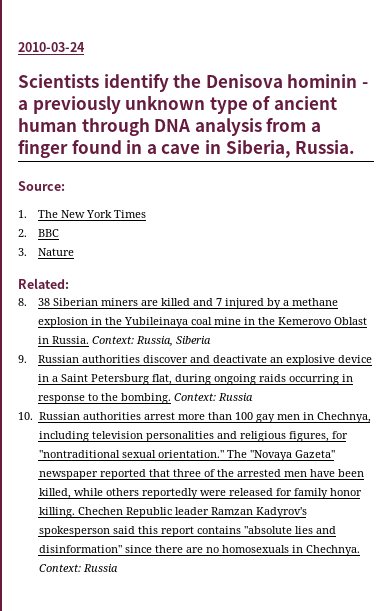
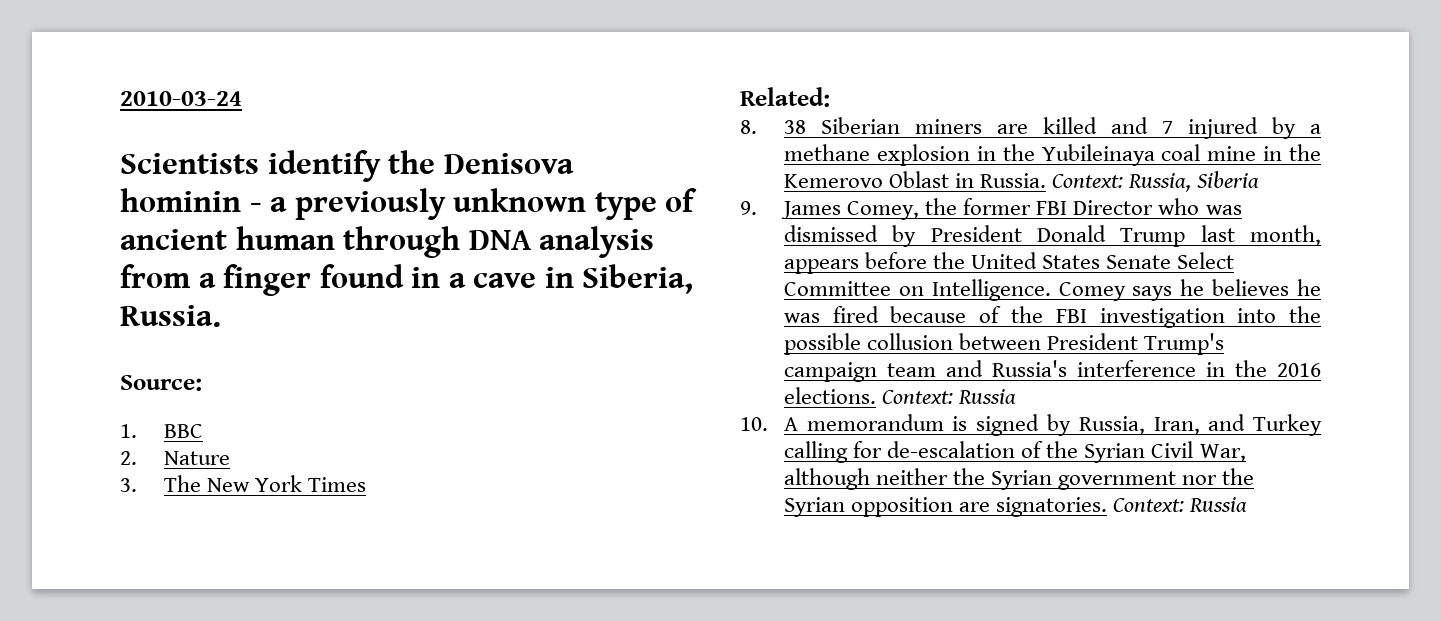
(27, 214) none -> [163,424,203,438] [120,451,230,465] [120,478,137,492] BBC // 2. Nature // 3.
[18,229,60,237] [18,248,75,256] // 2. BBC // 3. Nature -> (367, 484) none
[38,355,373,366] [38,374,354,385] [38,393,254,404] [18,412,371,423] [38,431,348,442] [38,450,335,461] [38,469,364,480] [38,488,362,499] [38,507,307,518] [38,526,336,537] [38,545,360,556] Russian authorities discover and deactivate an explosive device in a Saint Petersburg flat, during ongoing raids occurring in response to the bombing. Context: Russia // 10. Russian authorities arrest more than 100 gay men in Chechnya, including television personalities and religious figures, for "nontraditional sexual orientation." The ''Novaya Gazeta'' newspaper reported that three of the arrested men have been killed, while others reportedly were released for family honor killing. Chechen Republic leader Ramzan Kadyrov's spokesperson said this report contains "absolute lies and disinformation" since there are no homosexuals in Chechnya. -> [780,198,1242,220] [783,225,1321,247] [783,252,1235,274] [783,279,1321,301] [783,306,1321,328] [783,333,1225,355] [783,360,1321,382] [783,387,1017,404] [740,414,1322,436] [783,441,1246,463] [783,468,1255,490] [783,497,1108,517] James Comey, the former FBI Director who was dismissed by President Donald Trump last month, appears before the United States Senate Select Committee on Intelligence. Comey says he believes he was fired because of the FBI investigation into the possible collusion between President Trump's campaign team and Russia's interference in the 2016 elections. Context: Russia // 10. A memorandum is signed by Russia, Iran, and Turkey calling for de-escalation of the Syrian Civil War, although neither the Syrian government nor the Syrian opposition are signatories.

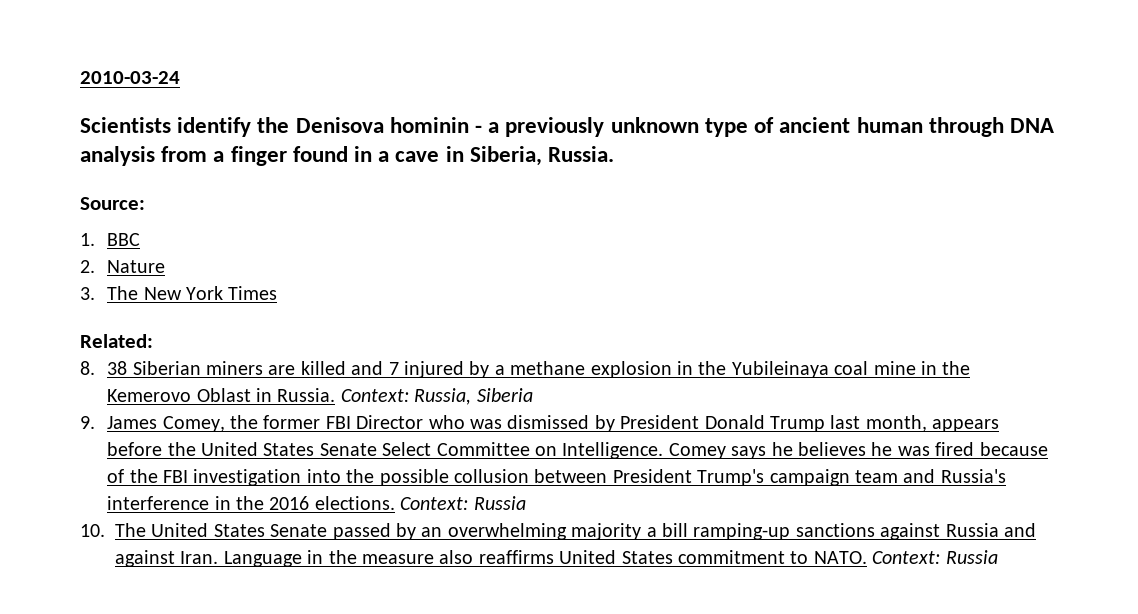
[783,414,1322,436] [783,441,1246,463] [783,468,1255,490] [783,497,1108,517] A memorandum is signed by Russia, Iran, and Turkey calling for de-escalation of the Syrian Civil War, although neither the Syrian government nor the Syrian opposition are signatories. -> [115,523,1036,540] [115,550,867,567] The United States Senate passed by an overwhelming majority a bill ramping-up sanctions against Russia and against Iran. Language in the measure also reaffirms United States commitment to NATO.

